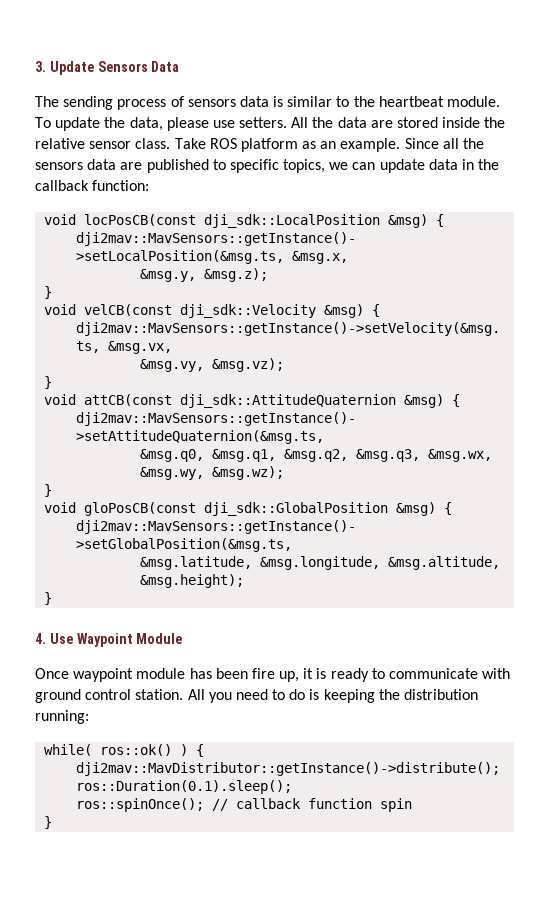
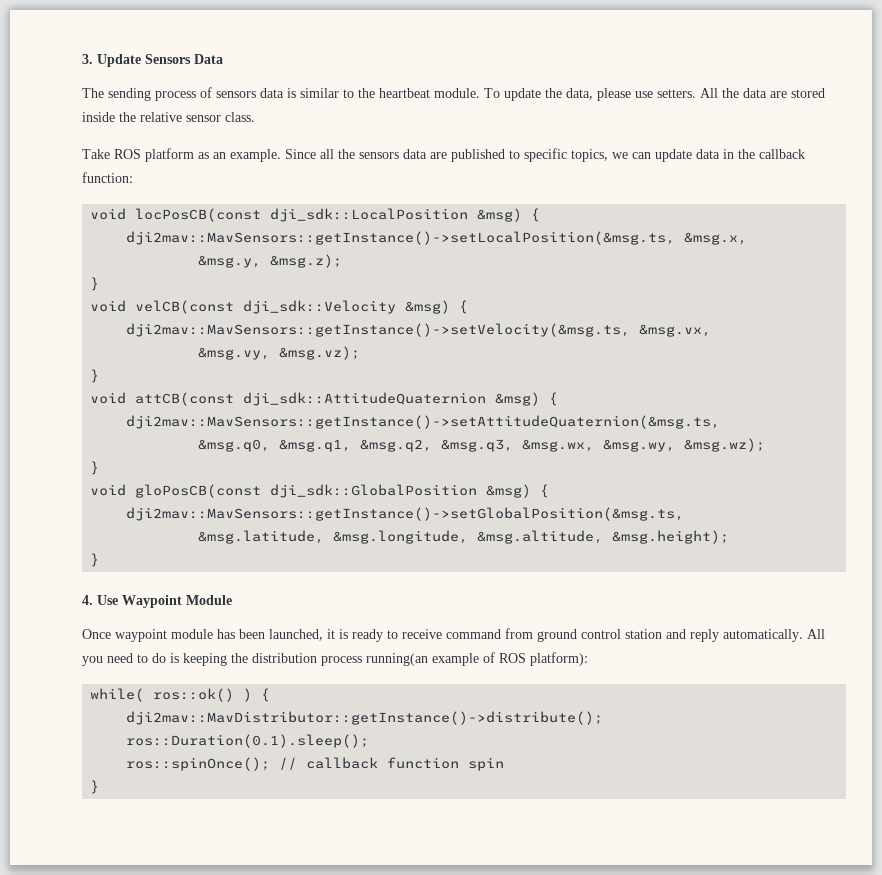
(171, 143) none -> (255, 117) //
[251,668,300,682] fire up, -> [269,629,323,641] launched,
[389,668,511,679] [35,689,184,703] communicate with ground control station. -> [402,628,803,642] receive command from ground control station and reply automatically.
[35,710,89,724] running: -> [321,652,588,666] process running(an example of ROS platform):

